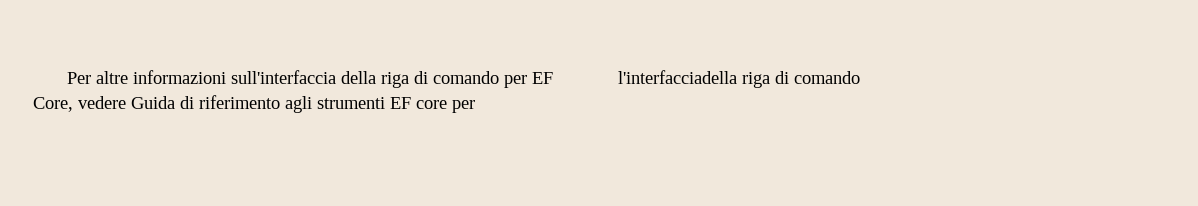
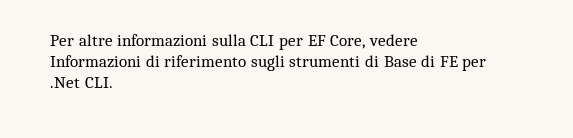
[230,70,499,88] sull'interfaccia della riga di comando -> [211,34,275,46] sulla CLI
[131,96,175,109] Guida -> [50,55,141,68] Informazioni
[285,96,475,113] [618,70,860,88] agli strumenti EF core per l'interfacciadella riga di comando -> [250,55,487,71] [50,77,113,88] sugli strumenti di Base di FE per .Net CLI.

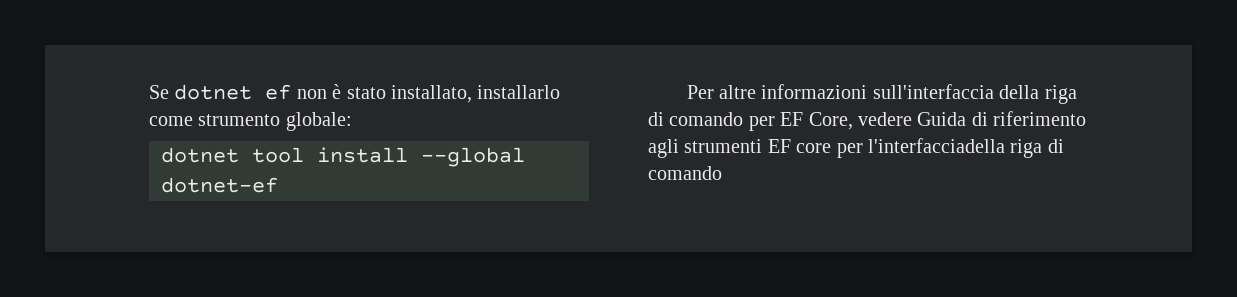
[50,34,275,47] Per altre informazioni sulla CLI -> [149,84,561,103] [149,112,352,131] [161,147,525,167] [161,177,278,193] [686,84,1077,104] [648,112,744,126] Se dotnet ef non è stato installato, installarlo come strumento globale: // dotnet tool install --global dotnet-ef // Per altre informazioni sull'interfaccia della riga di comando
[50,55,141,68] Informazioni -> [917,112,967,126] Guida
[250,55,487,71] [50,77,113,88] sugli strumenti di Base di FE per .Net CLI. -> [648,138,1064,158] [648,166,722,180] agli strumenti EF core per l'interfacciadella riga di comando

